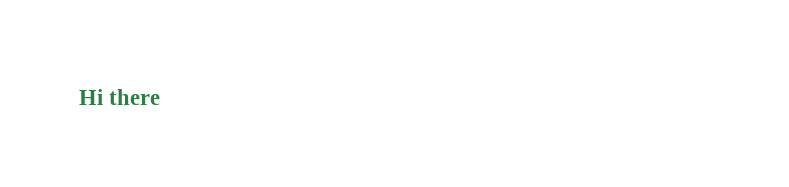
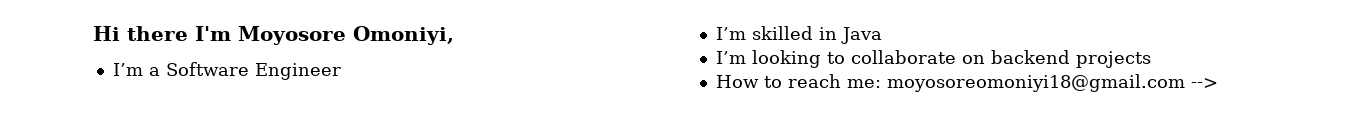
(161, 97) none -> [195,26,454,45] [112,62,341,80] [715,26,882,44] [715,50,1151,68] [715,74,1218,92] I'm Moyosore Omoniyi, // I’m a Software Engineer // I’m skilled in Java // I’m looking to collaborate on backend projects // How to reach me: moyosoreomoniyi18@gmail.com -->

